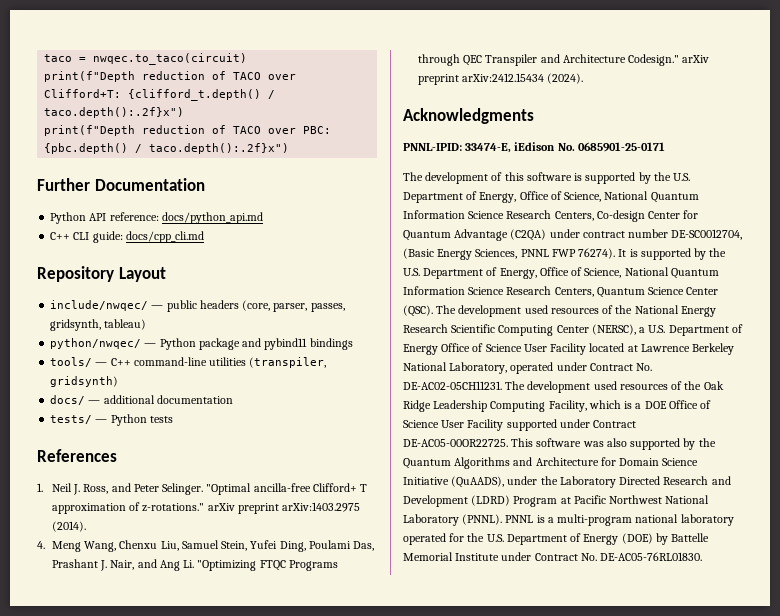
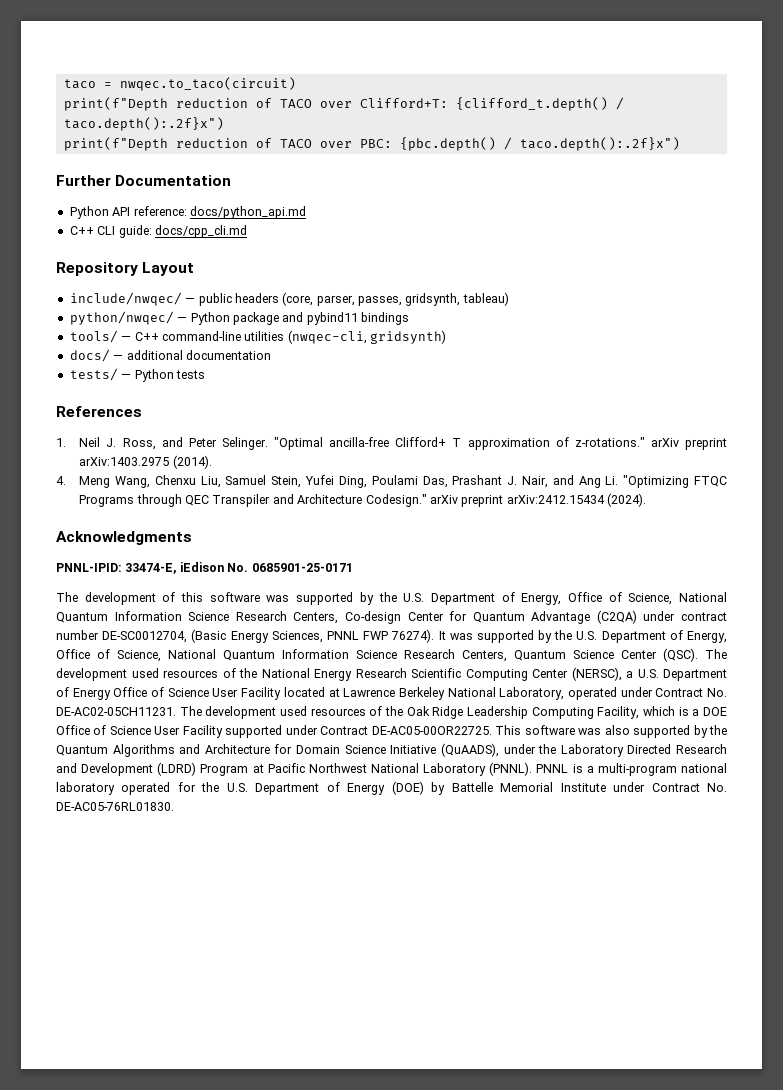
[249,357,327,368] (transpiler, -> [287,330,367,344] (nwqec-cli,
[574,173,583,181] is -> [266,595,290,602] was
[629,249,638,257] is -> [449,633,473,640] was

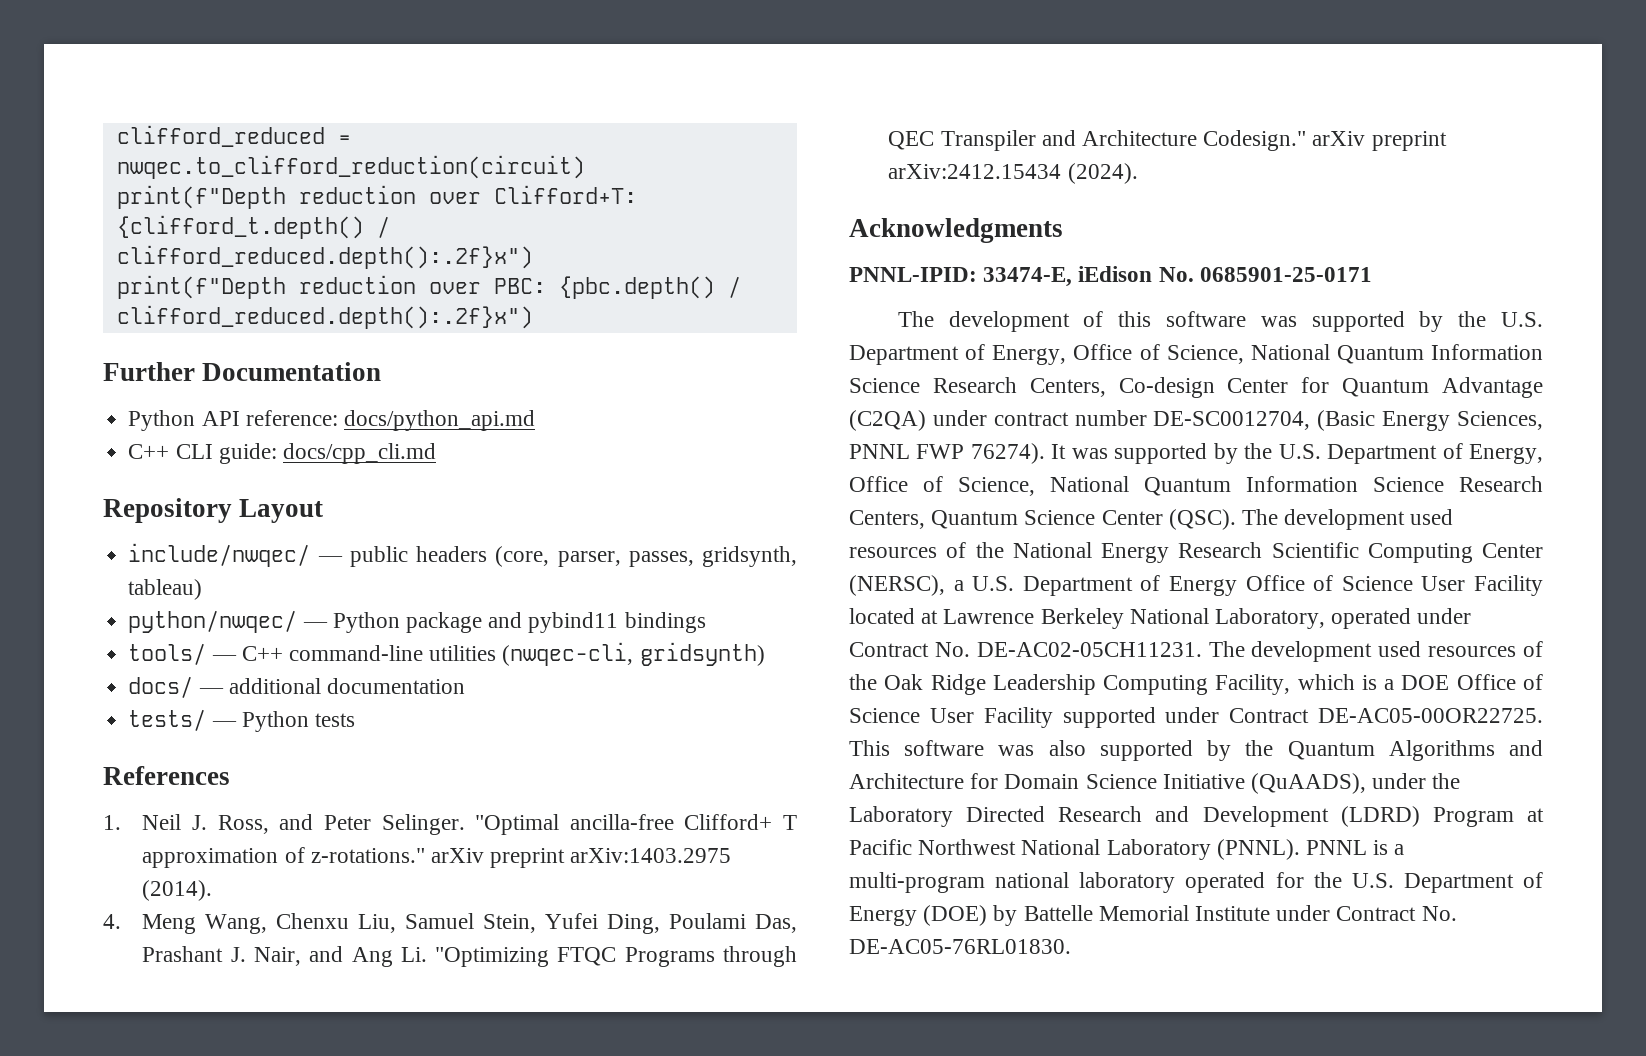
[63,77,296,91] [63,97,312,111] taco = nwqec.to_taco(circuit) // print(f"Depth reduction of TACO -> [116,125,351,147] [116,155,585,179] [116,185,416,209] clifford_reduced = nwqec.to_clifford_reduction(circuit) // print(f"Depth reduction
[63,117,224,131] [63,137,312,151] taco.depth():.2f}x") // print(f"Depth reduction of TACO -> [116,245,533,269] [116,275,416,299] clifford_reduced.depth():.2f}x") // print(f"Depth reduction
[519,137,680,151] taco.depth():.2f}x") -> [116,305,533,329] clifford_reduced.depth():.2f}x")

